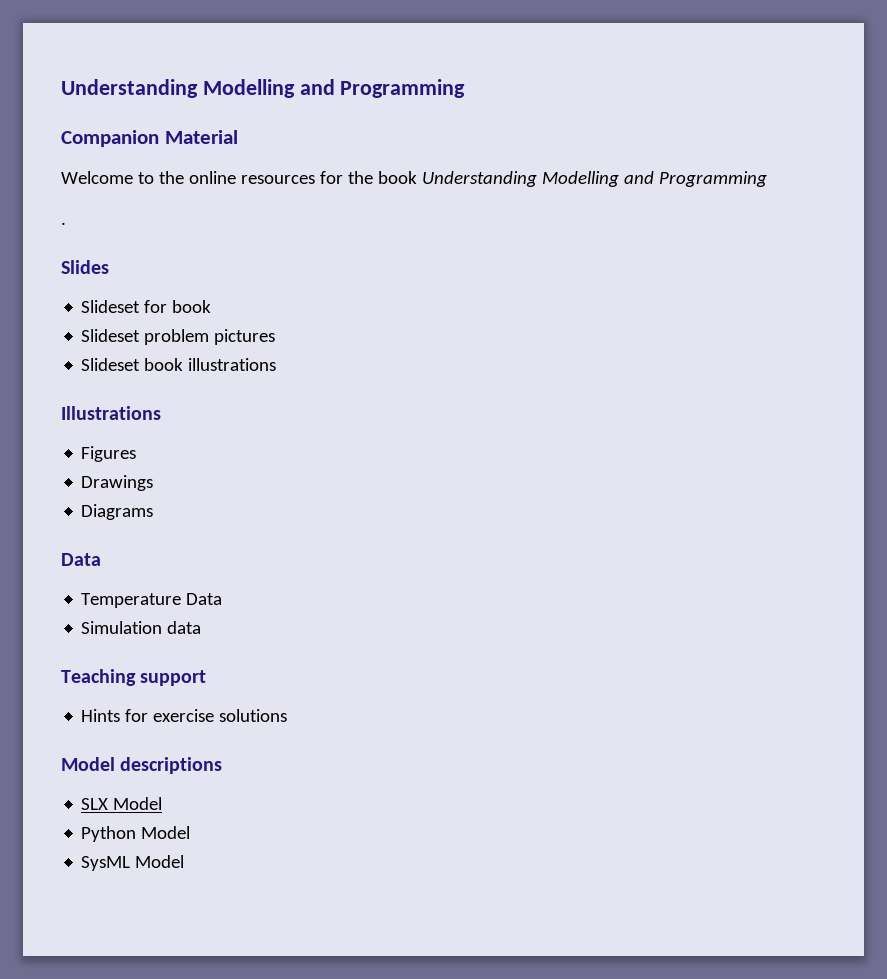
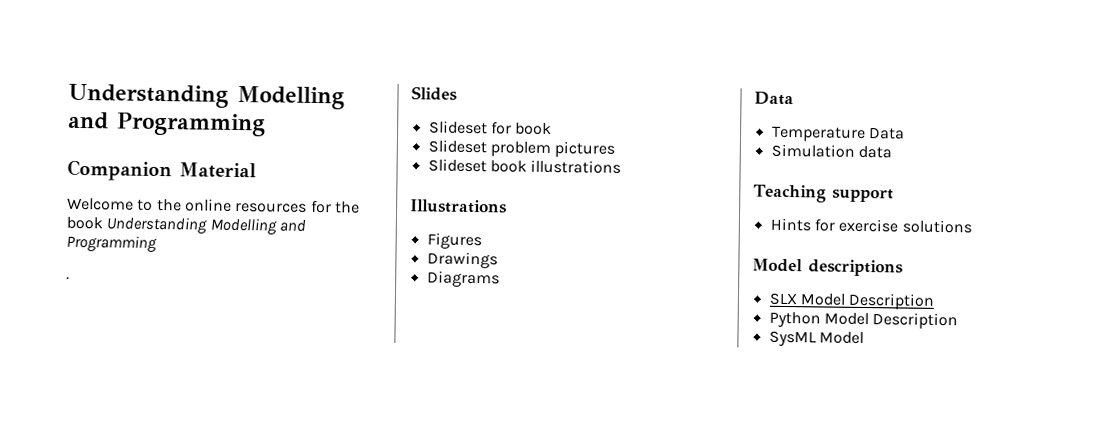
(163, 803) none -> [848,292,936,310] Description
(191, 832) none -> [872,312,959,330] Description

